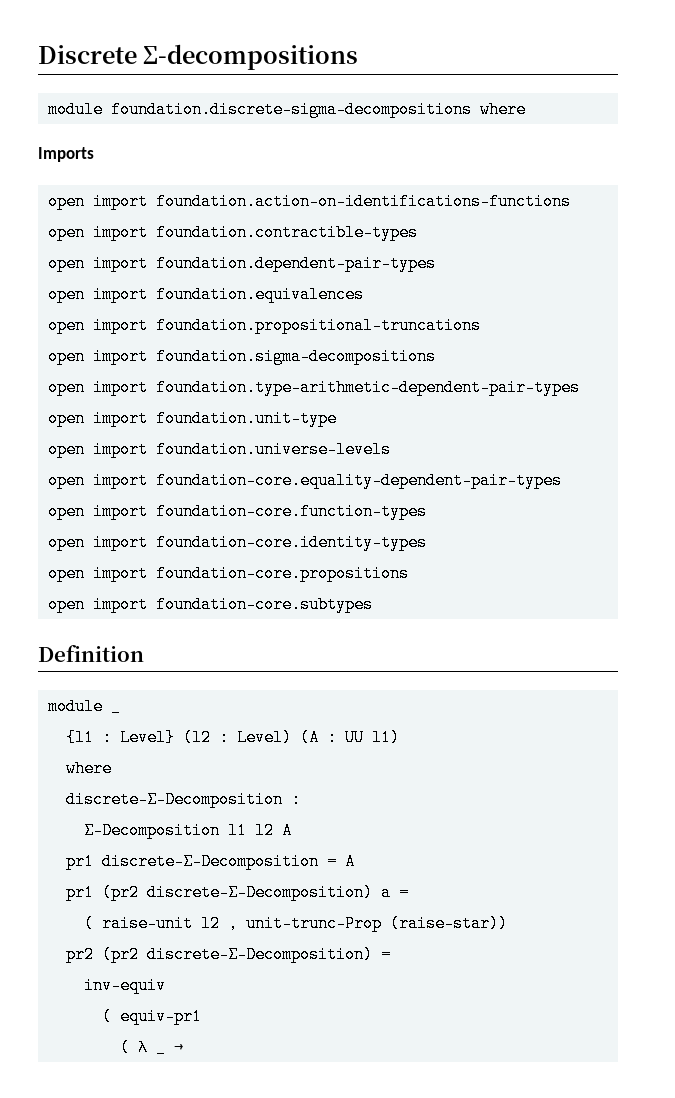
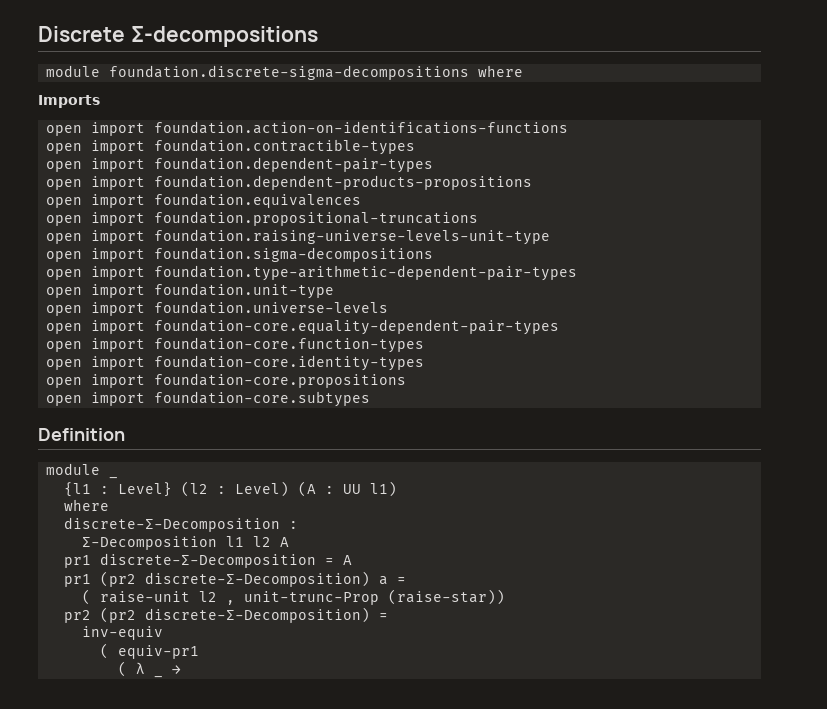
(437, 263) none -> [46,175,533,190] // open import foundation.dependent-products-propositions
(482, 325) none -> [46,229,551,245] // open import foundation.raising-universe-levels-unit-type

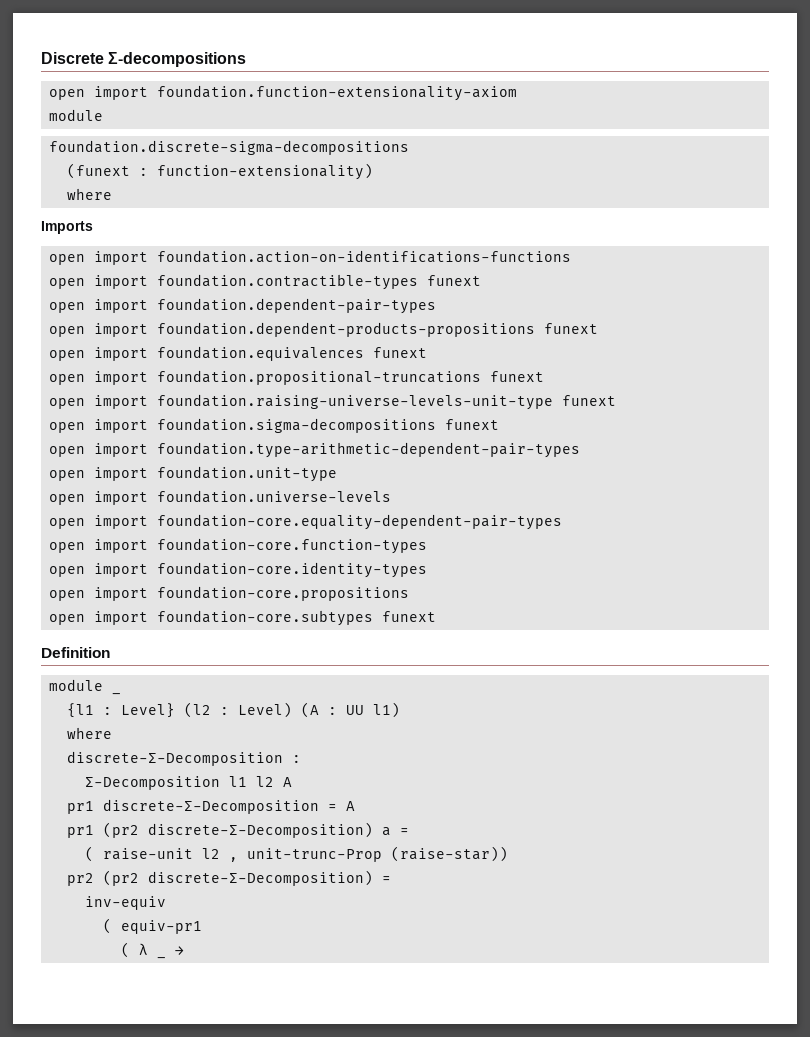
[46,65,101,77] // module -> [49,85,518,101] [49,109,104,121] // open import foundation.function-extensionality-axiom // module //
(470, 72) none -> [67,163,374,180] // (funext : function-extensionality) //
(416, 147) none -> [427,275,482,286] funext
(533, 182) none -> [544,323,599,334] funext
(362, 200) none -> [373,347,428,358] funext
(479, 218) none -> [490,371,545,382] funext
(551, 237) none -> [562,395,617,406] funext
(434, 254) none -> [445,419,500,430] funext
(371, 399) none -> [382,611,437,622] funext

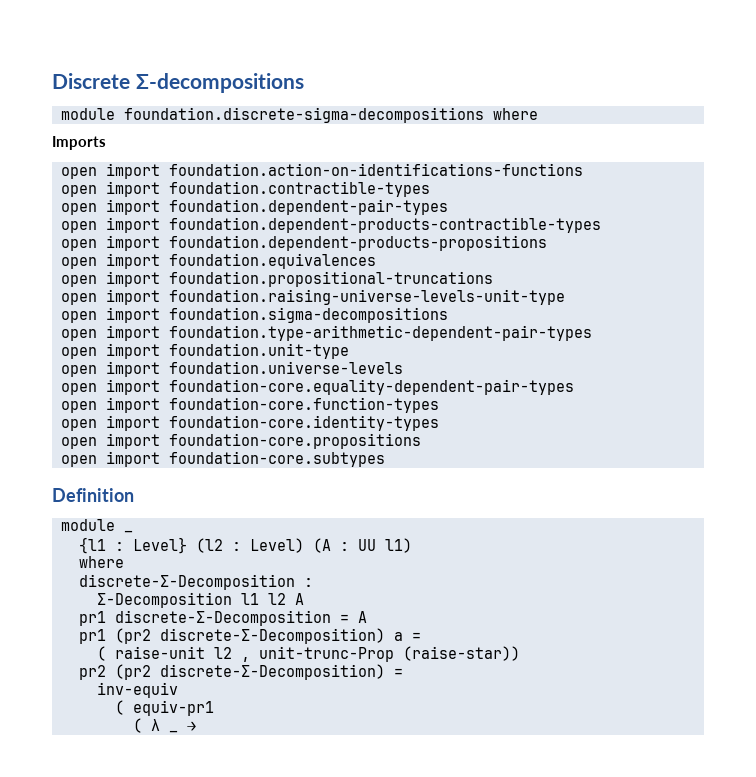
[49,85,518,101] [49,109,104,121] // open import foundation.function-extensionality-axiom // module // -> [60,108,115,120] // module
[67,163,374,180] // (funext : function-extensionality) // -> (484, 115) none
[427,275,482,286] funext -> (430, 189) none
(437, 306) none -> [60,217,601,233] // open import foundation.dependent-products-contractible-types
[544,323,599,334] funext -> (547, 243) none
[373,347,428,358] funext -> (376, 261) none
[490,371,545,382] funext -> (493, 279) none
[562,395,617,406] funext -> (565, 297) none
[445,419,500,430] funext -> (448, 315) none
[382,611,437,622] funext -> (385, 459) none

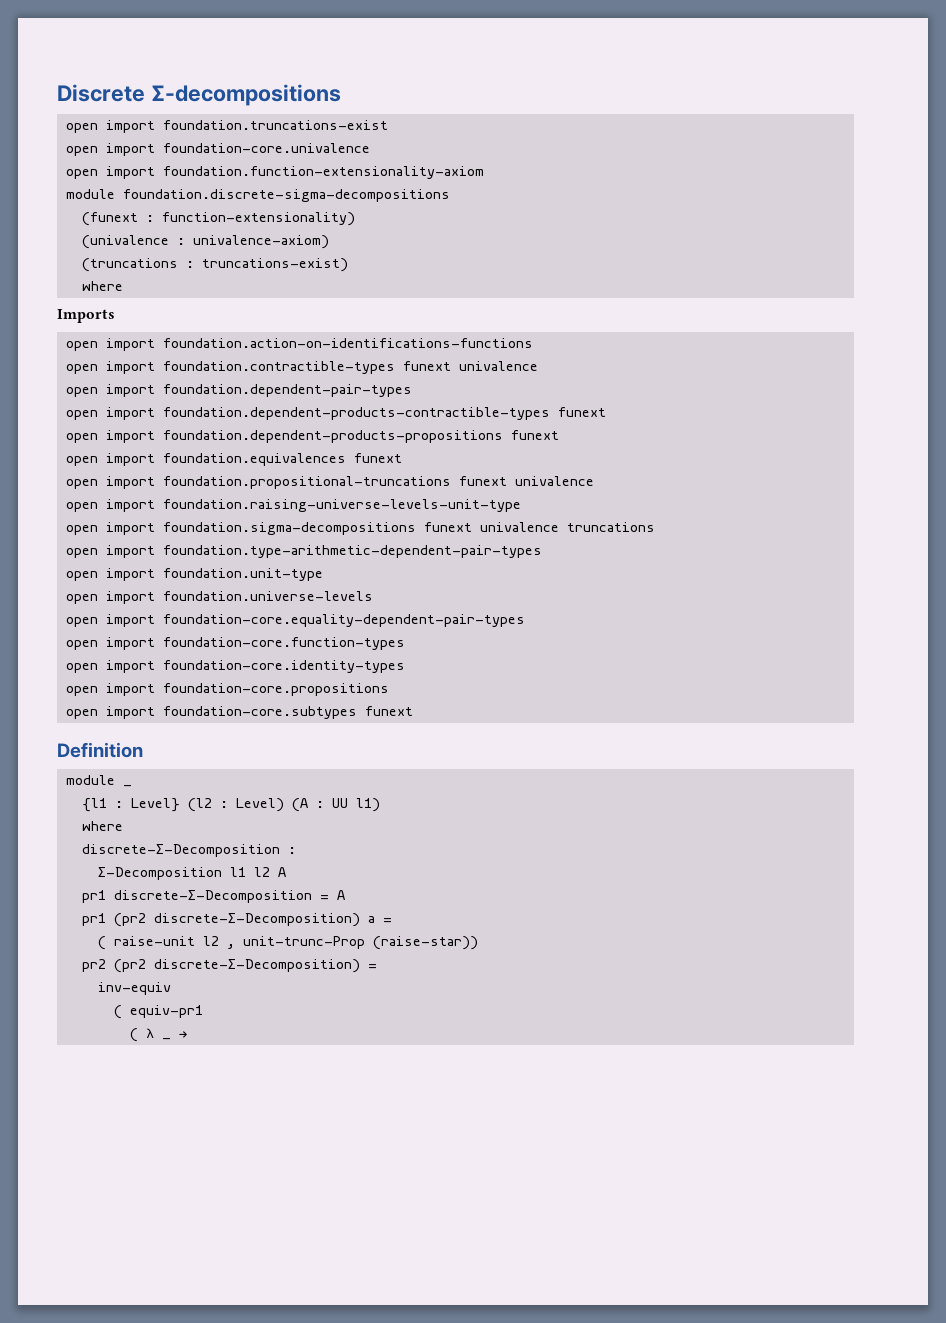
[60,107,484,123] module foundation.discrete-sigma-decompositions -> [66,120,389,133] [66,143,371,156] [66,166,485,179] [66,189,451,202] [82,212,356,226] [82,235,330,249] [82,258,349,272] open import foundation.truncations-exist // open import foundation-core.univalence // open import foundation.function-extensionality-axiom // module foundation.discrete-sigma-decompositions // (funext : function-extensionality) // (univalence : univalence-axiom) // (truncations : truncations-exist) //
(430, 189) none -> [403,361,539,371] funext univalence
(601, 225) none -> [558,407,607,417] funext
(547, 243) none -> [511,430,560,440] funext
(376, 261) none -> [354,453,403,463] funext
(493, 279) none -> [459,476,595,486] funext univalence
(448, 315) none -> [424,522,656,532] funext univalence truncations
(385, 459) none -> [365,706,414,716] funext

